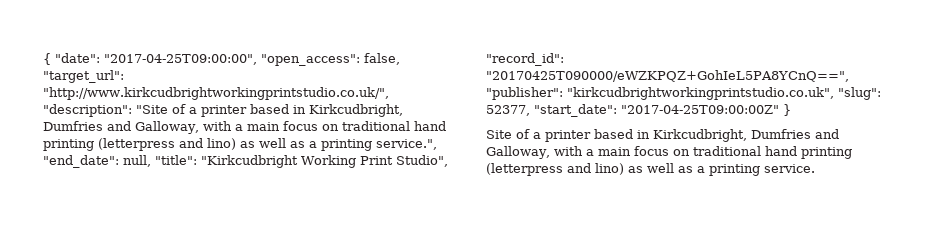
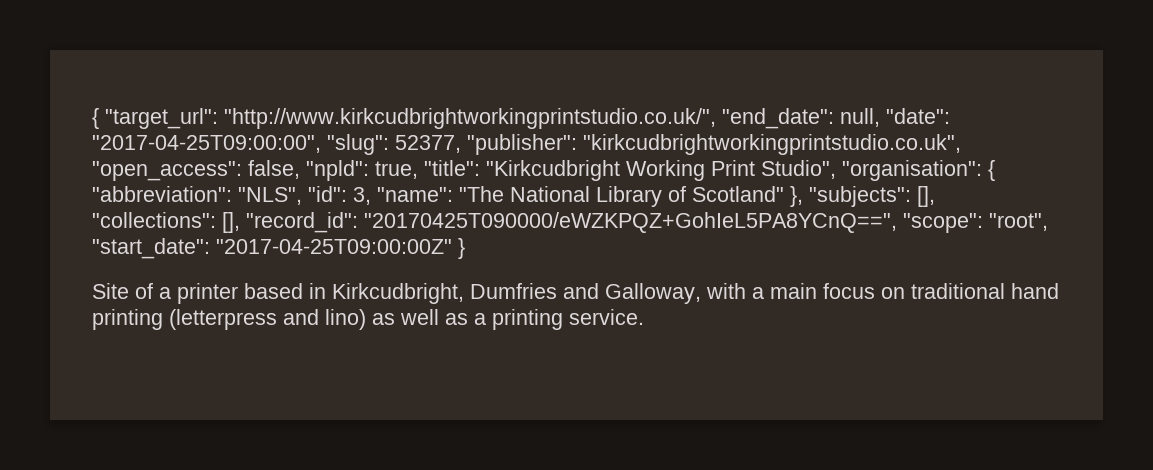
[43,53,400,66] [43,70,124,83] [43,87,389,100] [43,104,403,117] [43,121,446,134] [43,138,437,151] [43,155,151,168] { "date": "2017-04-25T09:00:00", "open_access": false, "target_url": "http://www.kirkcudbrightworkingprintstudio.co.uk/", "description": "Site of a printer based in Kirkcudbright, Dumfries and Galloway, with a main focus on traditional hand printing (letterpress and lino) as well as a printing service.", "end_date": null, -> [92,108,950,129] [92,134,961,155] [92,160,418,181] { "target_url": "http://www.kirkcudbrightworkingprintstudio.co.uk/", "end_date": null, "date": "2017-04-25T09:00:00", "slug": 52377, "publisher": "kirkcudbrightworkingprintstudio.co.uk", "open_access": false, "npld": true,
[486,53,564,66] [486,70,849,82] [486,87,881,100] [486,105,530,116] "record_id": "20170425T090000/eWZKPQZ+GohIeL5PA8YCnQ==", "publisher": "kirkcudbrightworkingprintstudio.co.uk", "slug": 52377, -> [842,160,995,181] [92,186,935,207] [92,212,1048,233] "organisation": { "abbreviation": "NLS", "id": 3, "name": "The National Library of Scotland" }, "subjects": [], "collections": [], "record_id": "20170425T090000/eWZKPQZ+GohIeL5PA8YCnQ==", "scope": "root",

